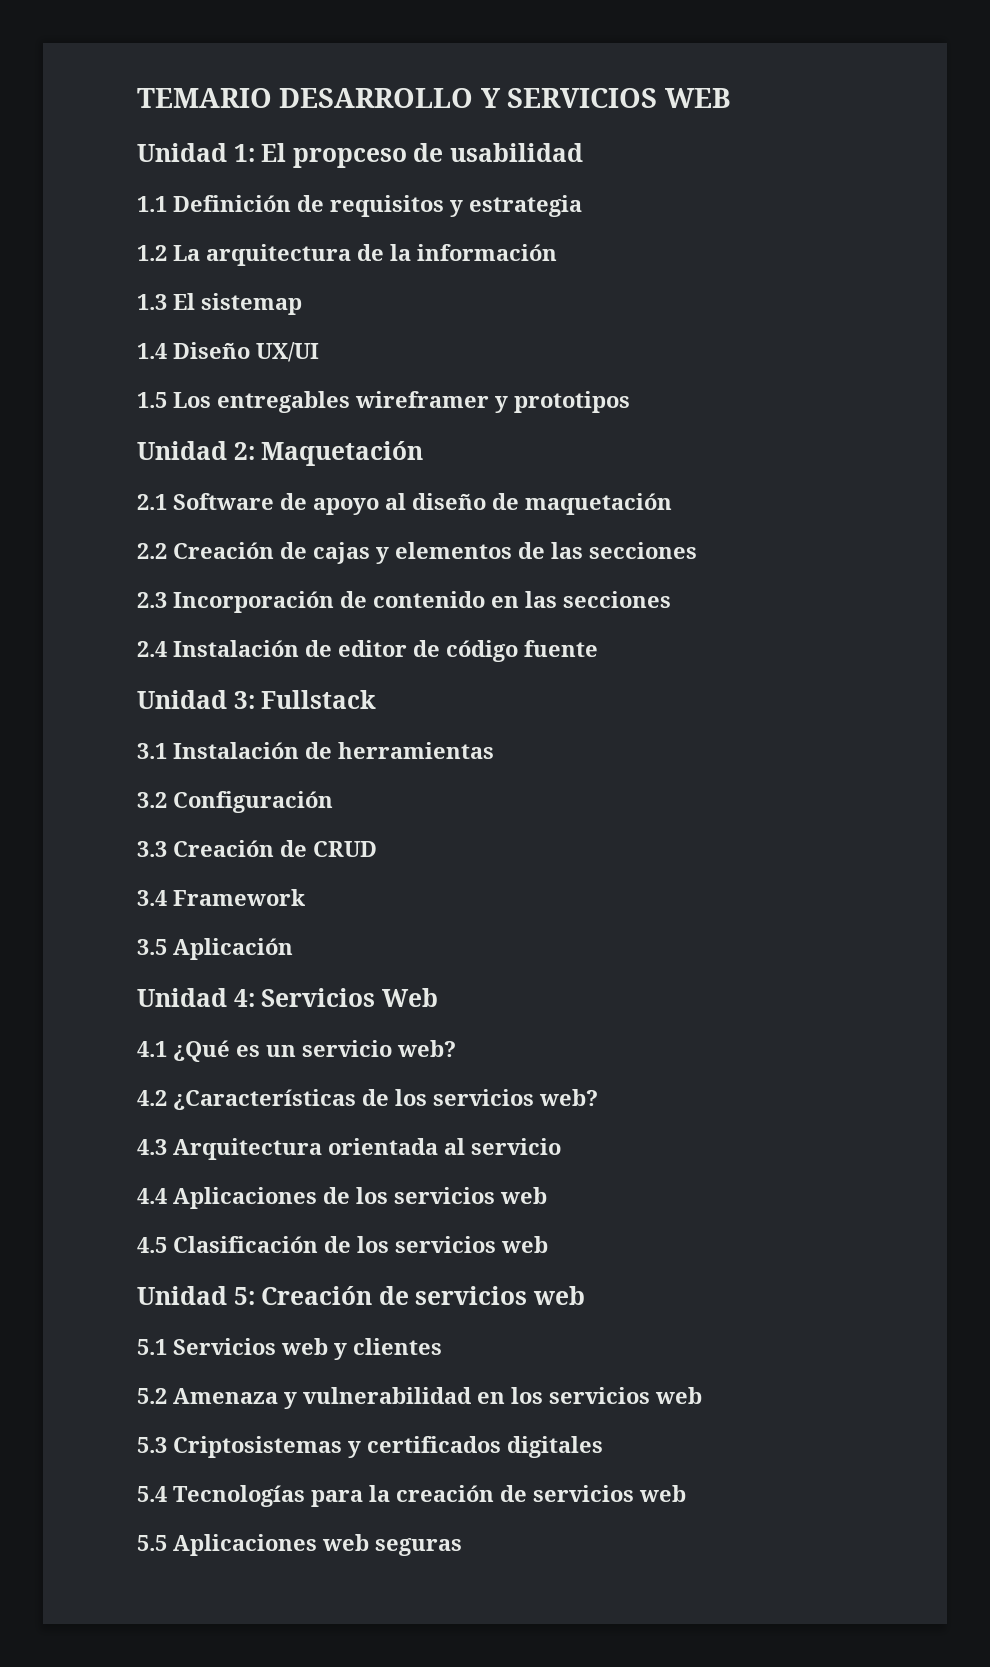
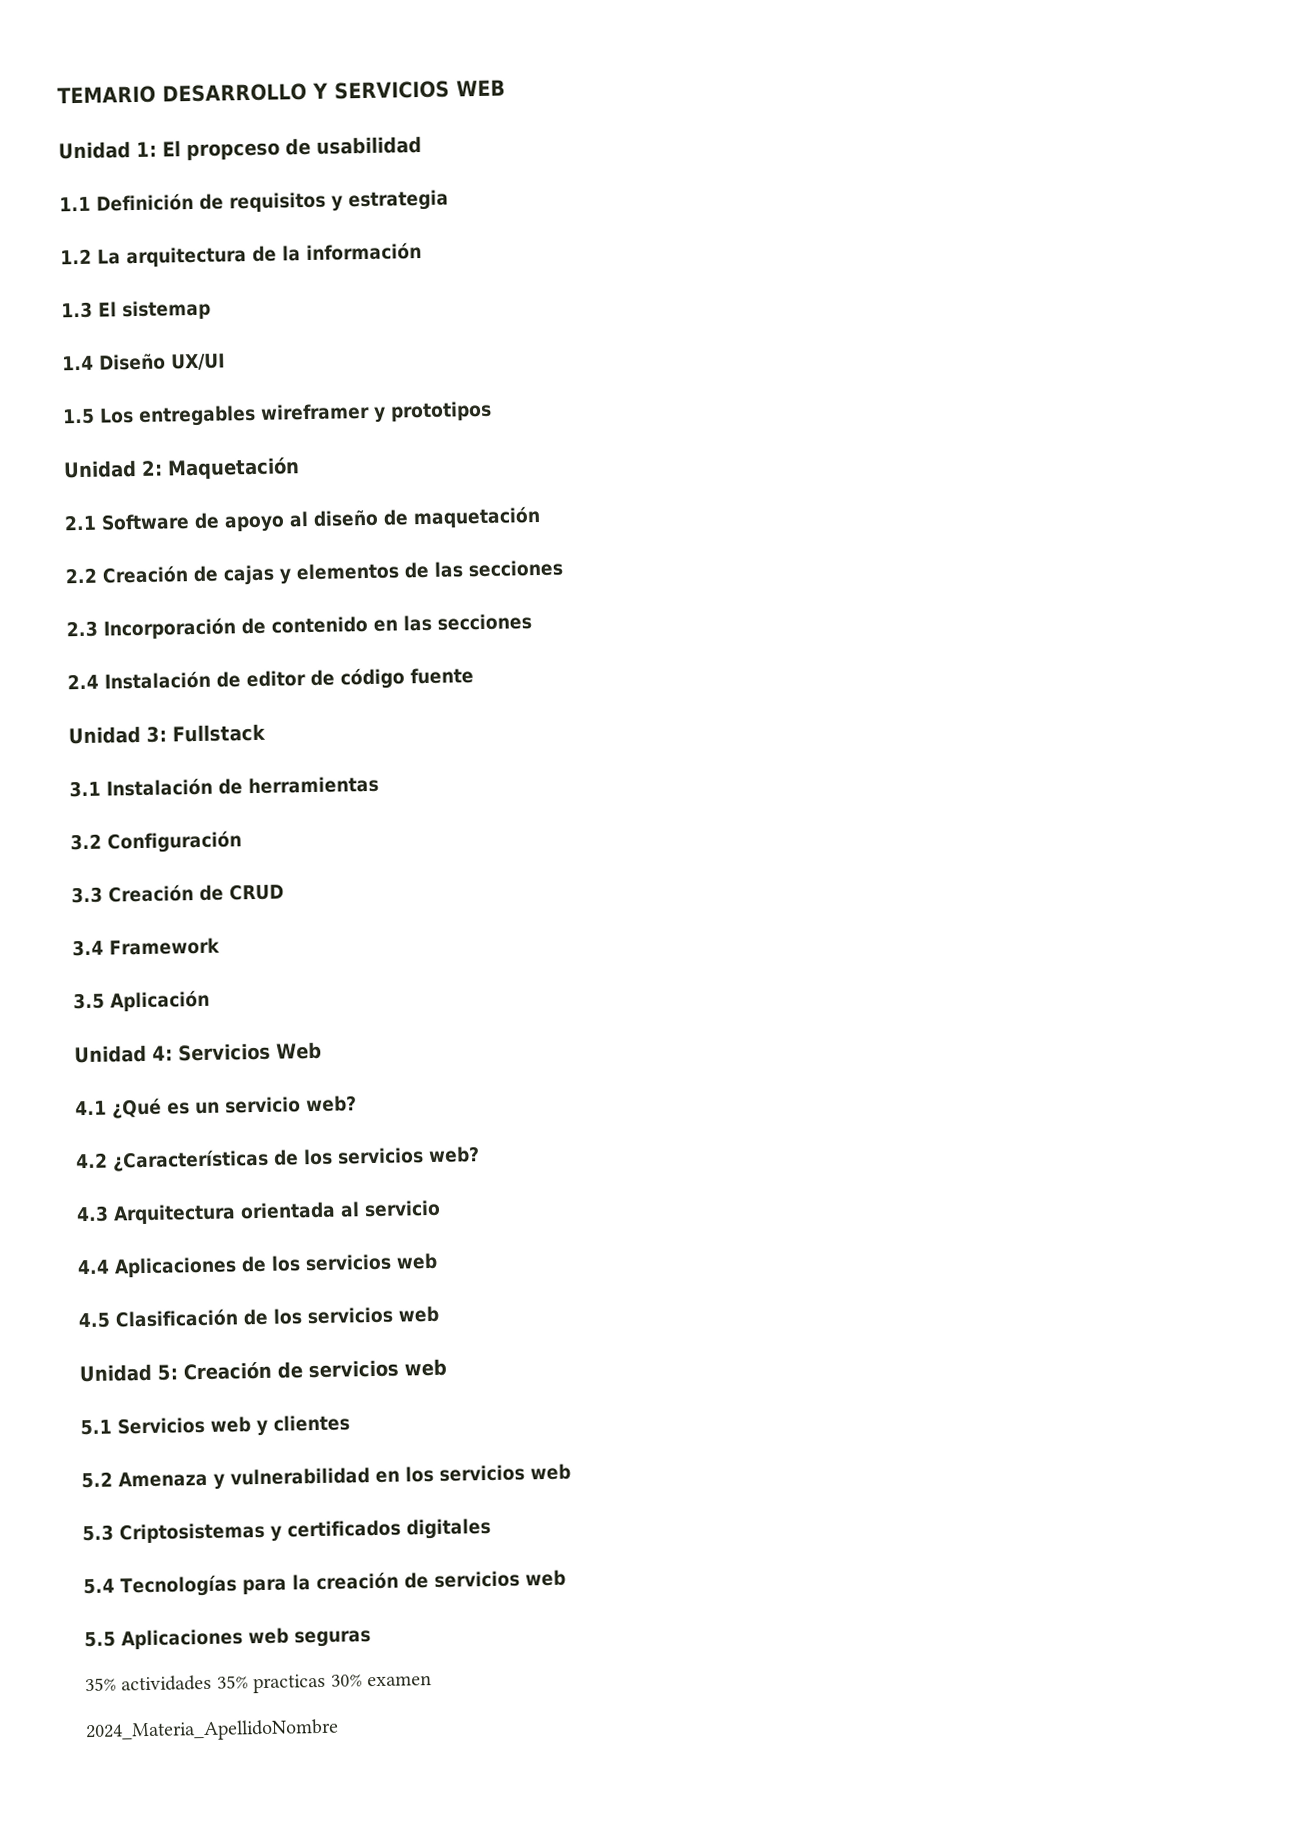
(462, 1547) none -> [85,1673,432,1694] [85,1718,339,1743] // 35% actividades 35% practicas 30% examen // 2024_Materia_ApellidoNombre

